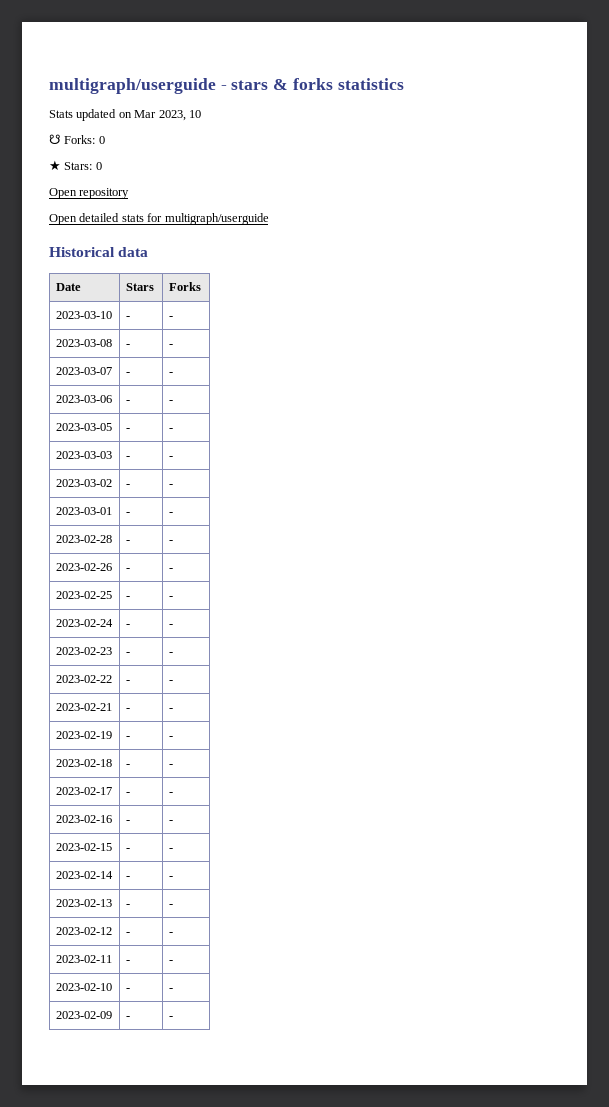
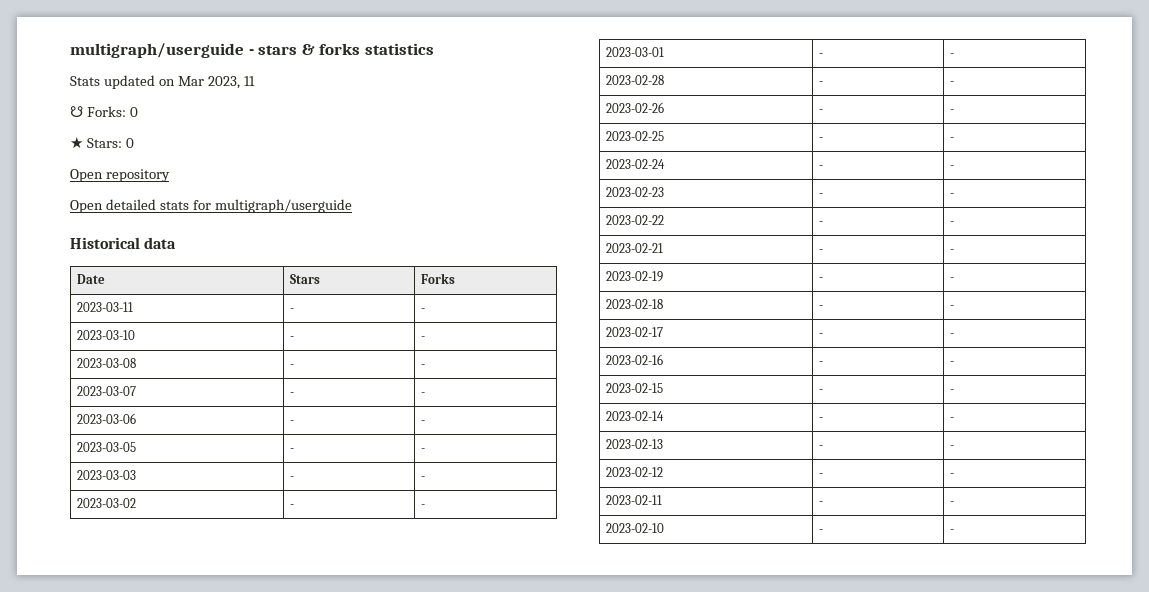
[188,110,201,118] 10 -> [243,76,255,86] 11
(201, 286) none -> [77,302,134,312] [290,308,295,312] [421,308,426,312] // 2023-03-11 | - | -
[55,1011,112,1019] [125,1016,130,1019] [168,1016,173,1019] // 2023-02-09 | - | - -> (955, 531) none

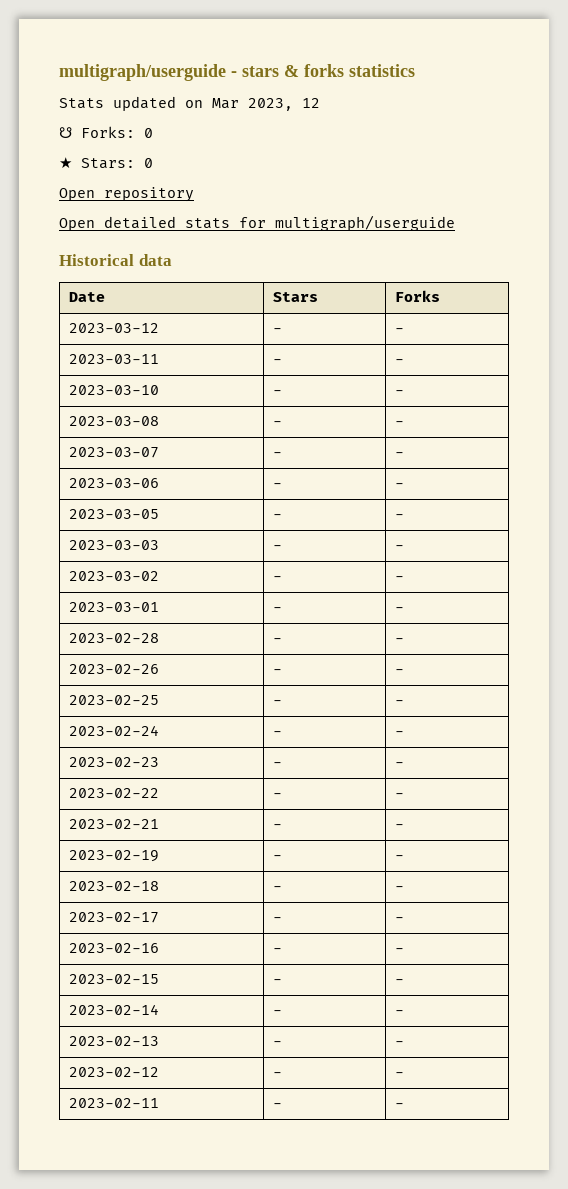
[243,76,255,86] 11 -> [302,98,320,108] 12
(456, 278) none -> [69,323,160,333] [273,328,283,333] [395,328,405,333] // 2023-03-12 | - | -
[606,523,665,533] [819,529,824,533] [950,529,955,533] // 2023-02-10 | - | - -> (405, 1105) none

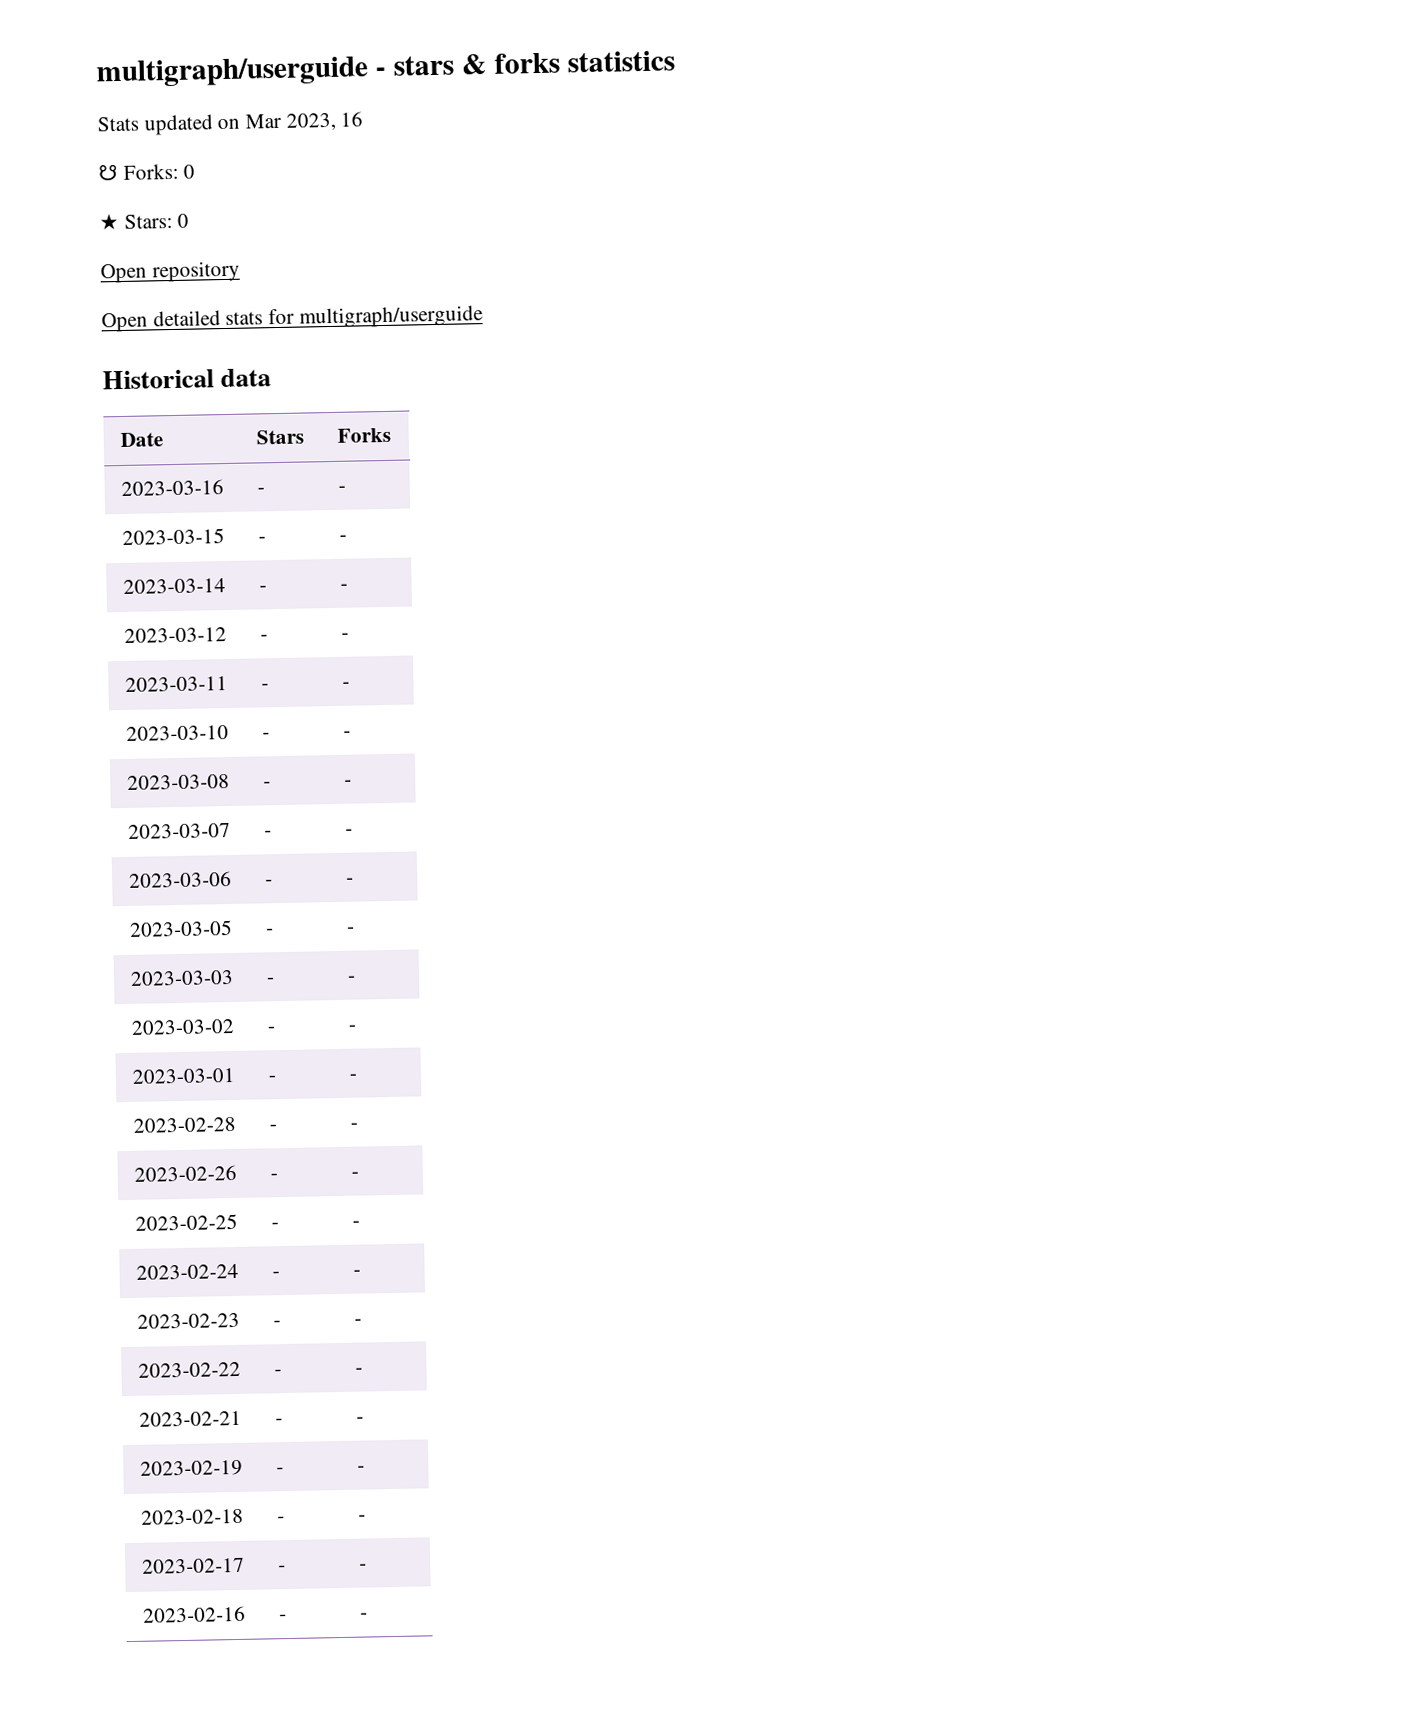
[302,98,320,108] 12 -> [340,111,364,127] 16
(441, 296) none -> [120,479,224,497] [256,487,265,494] [337,485,346,492] [121,528,225,545] [257,536,266,543] [338,534,347,541] [122,578,226,594] [258,585,267,592] [339,583,348,590] // 2023-03-16 | - | - // 2023-03-15 | - | - // 2023-03-14 | - | -
[69,974,160,984] [273,979,283,984] [395,979,405,984] [69,1004,160,1015] [273,1010,283,1015] [395,1010,405,1015] [69,1036,160,1046] [273,1041,283,1046] [395,1041,405,1046] [69,1067,160,1077] [273,1072,283,1077] [395,1072,405,1077] [69,1098,160,1108] [273,1103,283,1108] [395,1103,405,1108] // 2023-02-15 | - | - // 2023-02-14 | - | - // 2023-02-13 | - | - // 2023-02-12 | - | - // 2023-02-11 | - | - -> (368, 1615) none

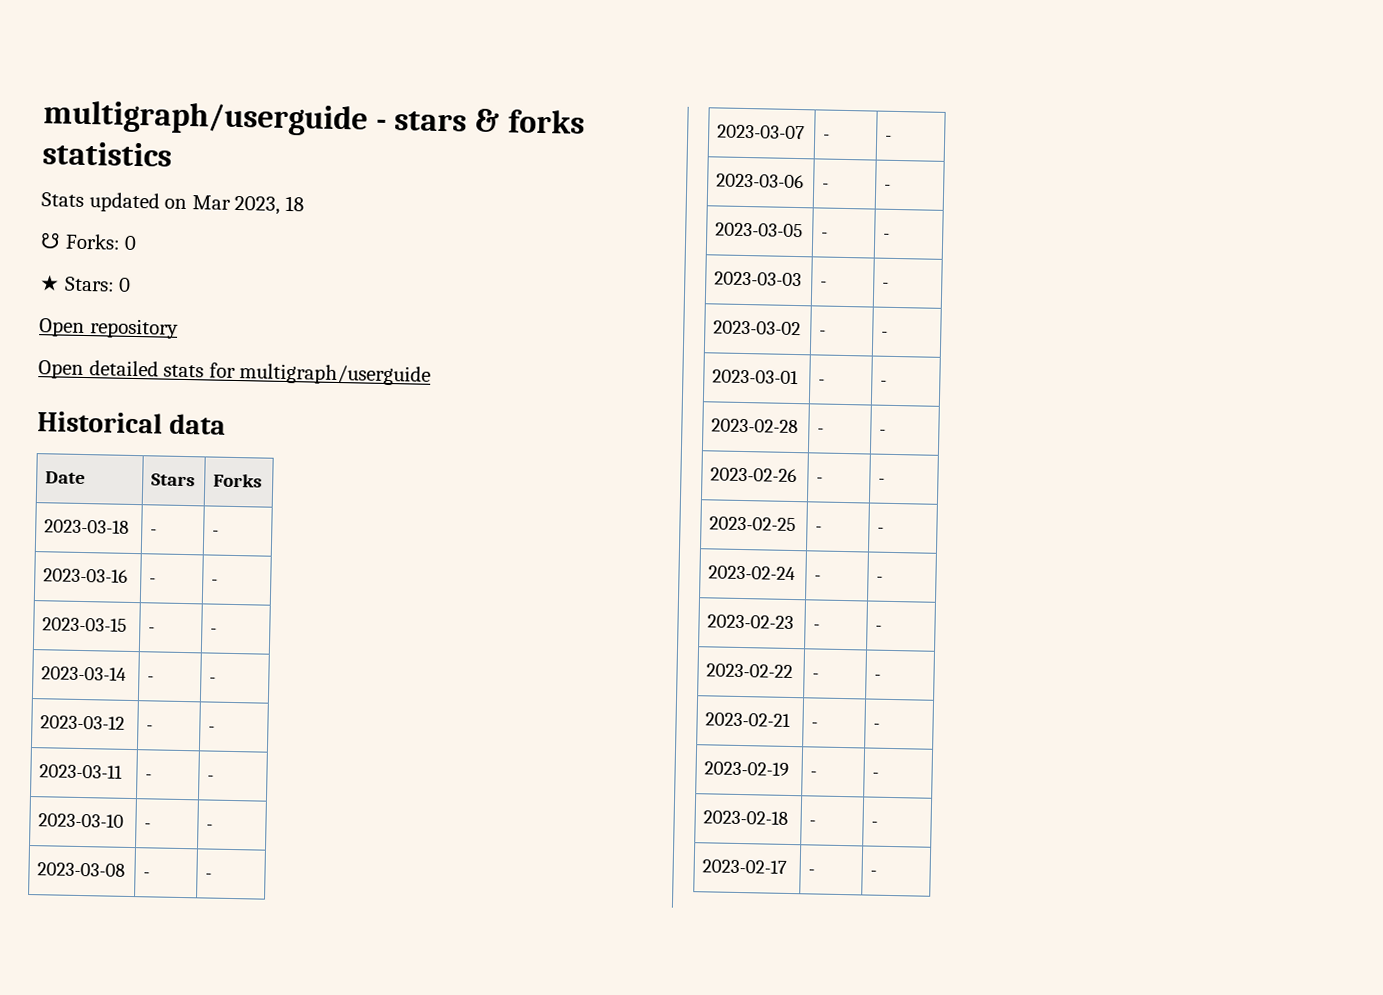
[340,111,364,127] 16 -> [284,195,304,212] 18
(391, 435) none -> [44,519,130,534] [150,529,158,535] [212,530,220,536] // 2023-03-18 | - | -
[142,1605,246,1623] [278,1614,287,1621] [359,1612,368,1619] // 2023-02-16 | - | - -> (878, 873) none

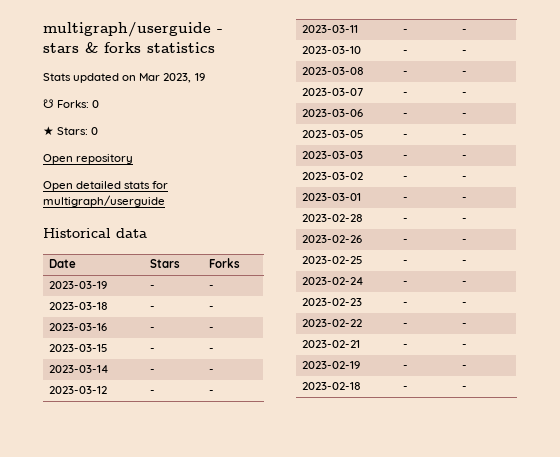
[284,195,304,212] 18 -> [194,73,205,81] 19
(263, 480) none -> [49,281,108,289] [150,285,156,289] [209,285,215,289] // 2023-03-19 | - | -
[702,859,788,874] [808,869,816,875] [870,870,878,876] // 2023-02-17 | - | - -> (468, 388) none

